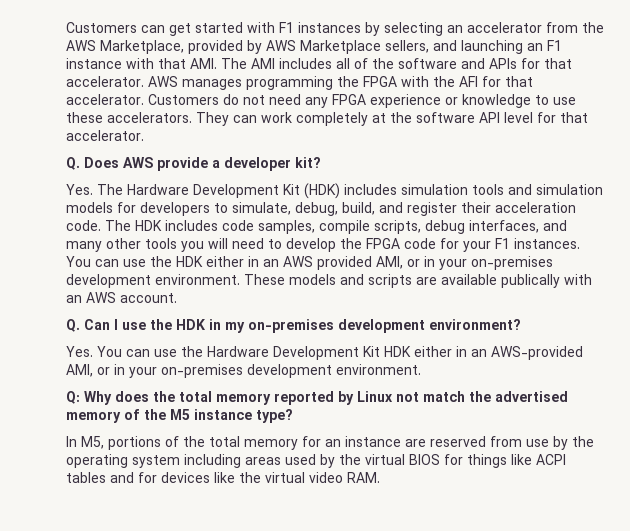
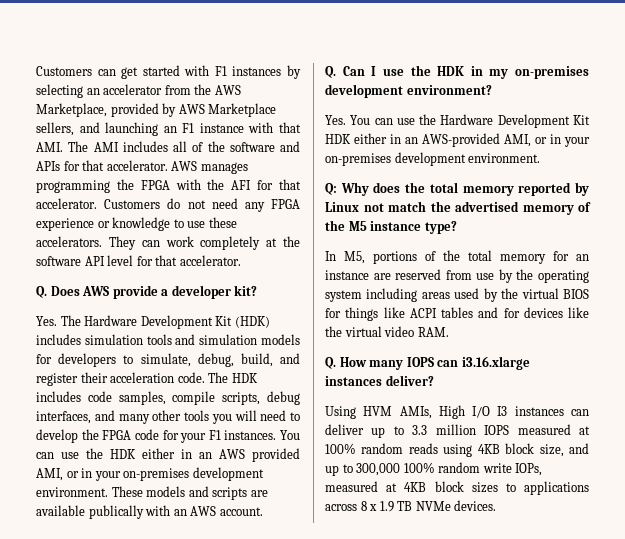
(380, 477) none -> [325,356,530,370] [325,375,434,386] [325,405,589,419] [325,424,590,438] [325,443,589,457] [325,462,543,476] [325,481,589,495] [325,500,497,512] // Q. How many IOPS can i3.16.xlarge instances deliver? // Using HVM AMIs, High I/O I3 instances can deliver up to 3.3 million IOPS measured at 100% random reads using 4KB block size, and up to 300,000 100% random write IOPs, measured at 4KB block sizes to applications across 8 x 1.9 TB NVMe devices.

